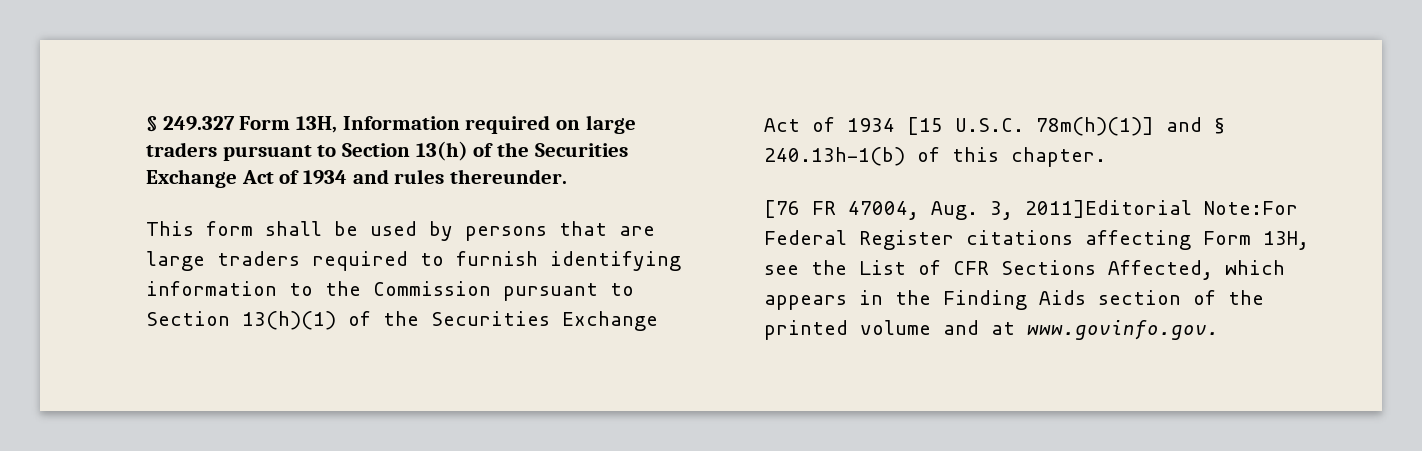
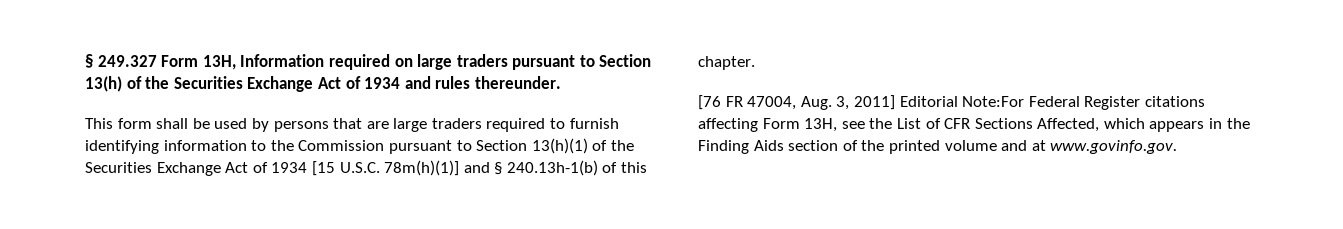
[1025,200,1192,218] 2011]Editorial -> [853,95,958,110] 2011] Editorial

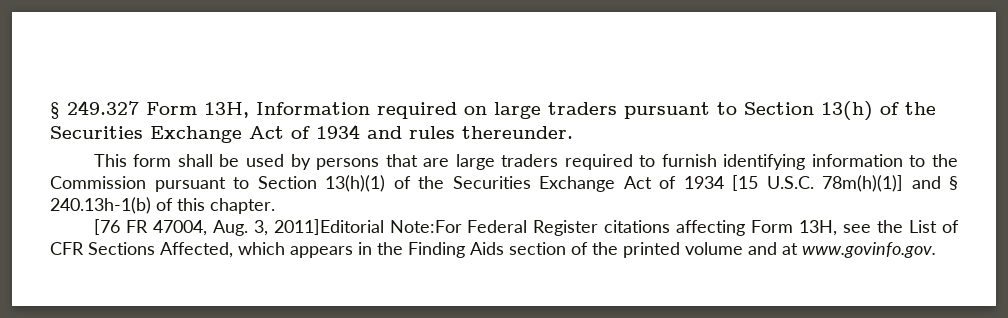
[853,95,958,110] 2011] Editorial -> [273,219,384,235] 2011]Editorial

